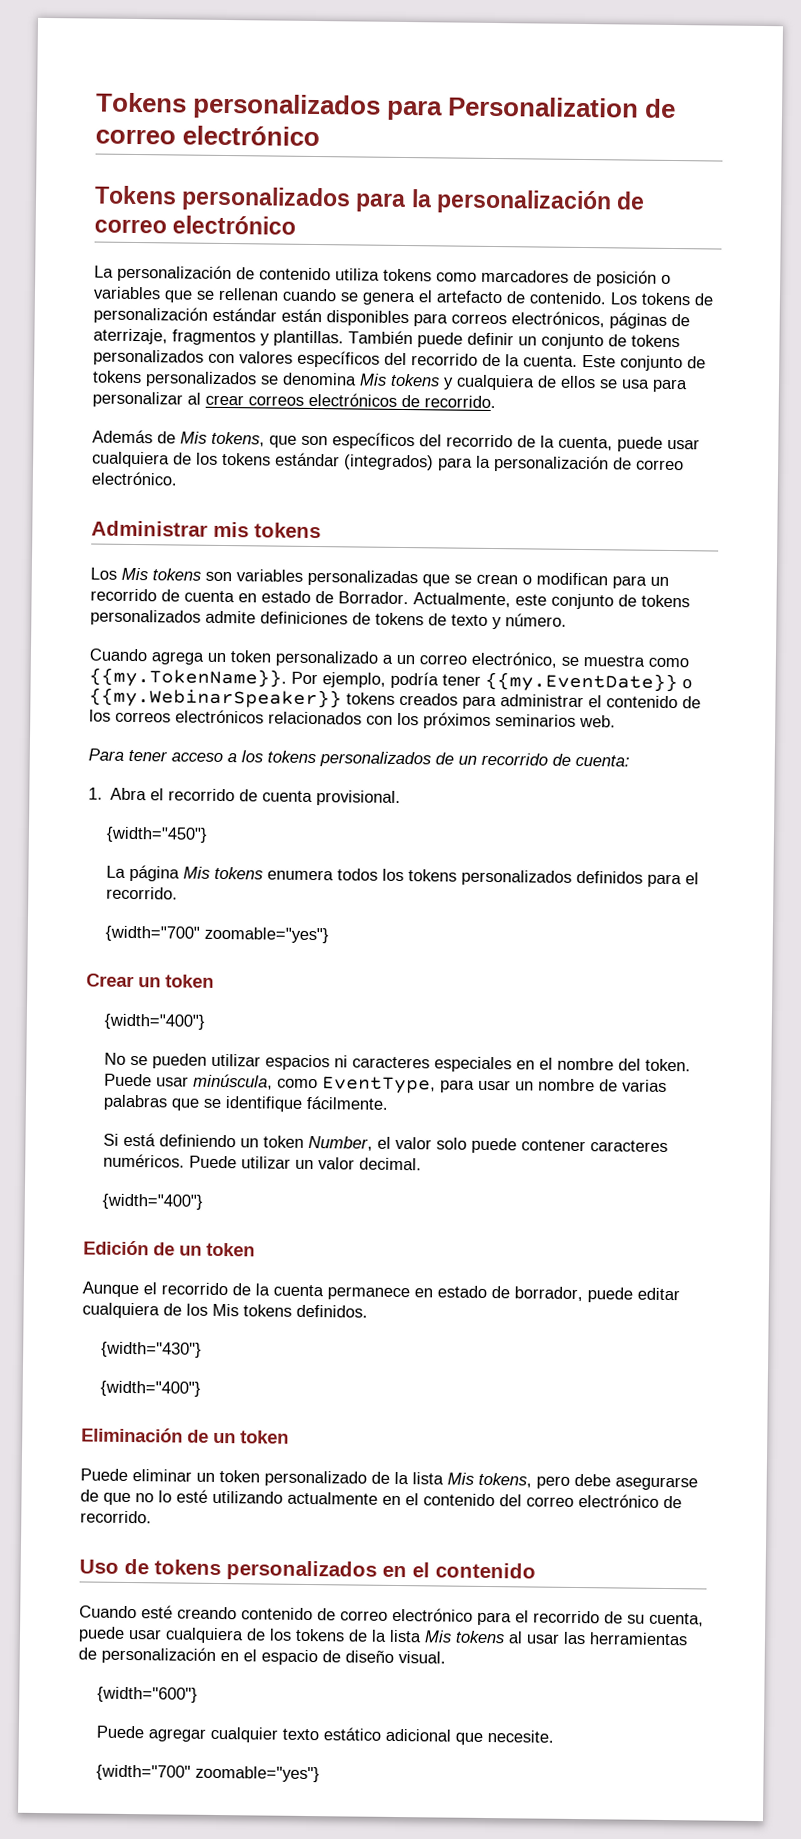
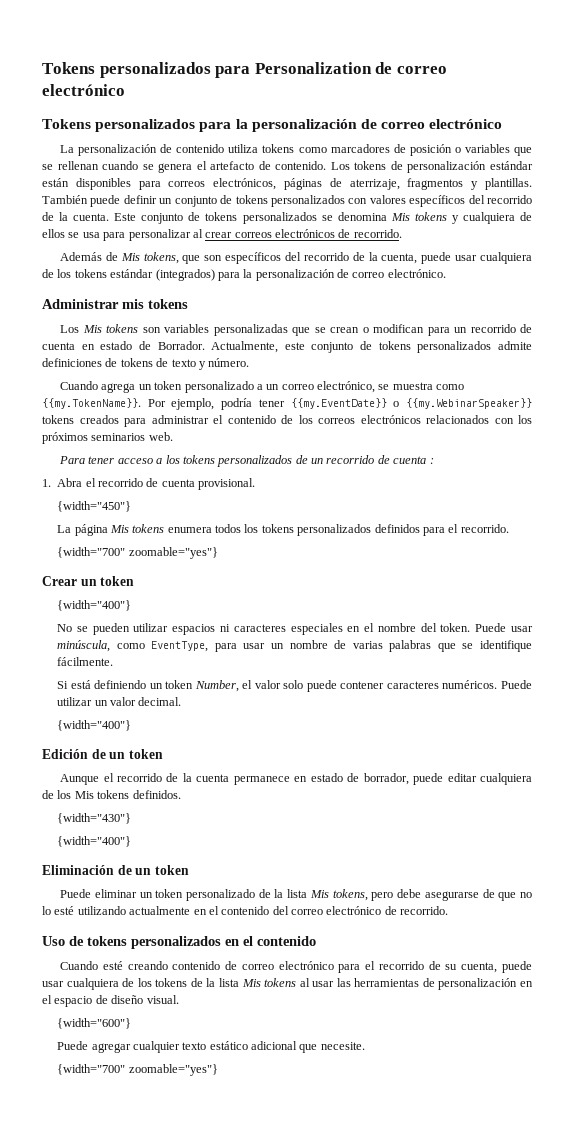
[575,754,630,767] cuenta: -> [393,456,434,464] cuenta :

